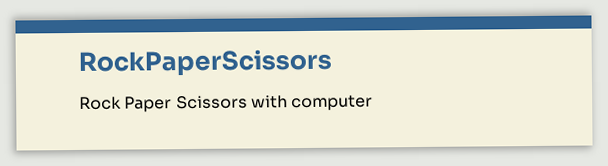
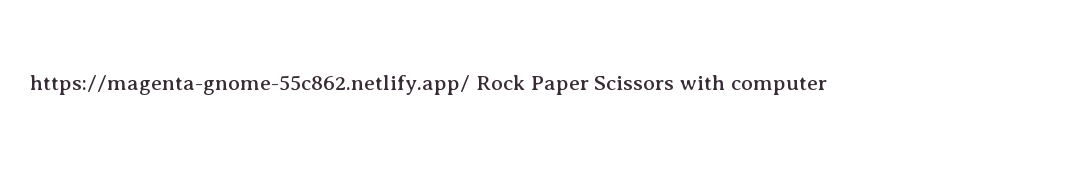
[78,48,332,76] RockPaperScissors // -> [30,75,470,95] https://magenta-gnome-55c862.netlify.app/

